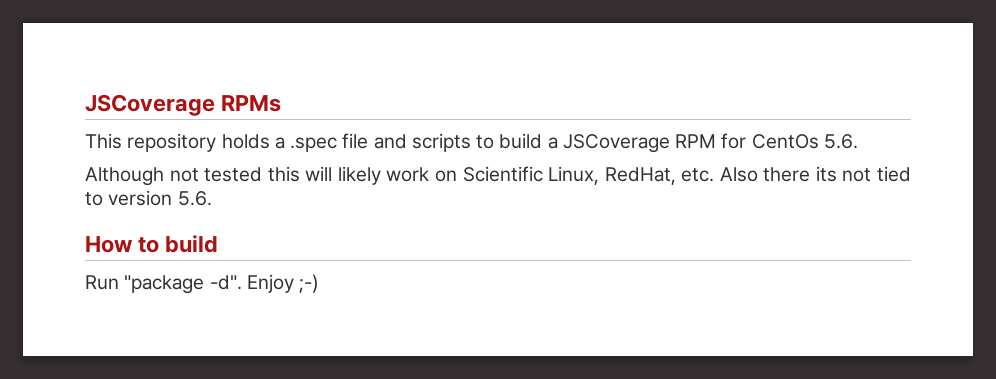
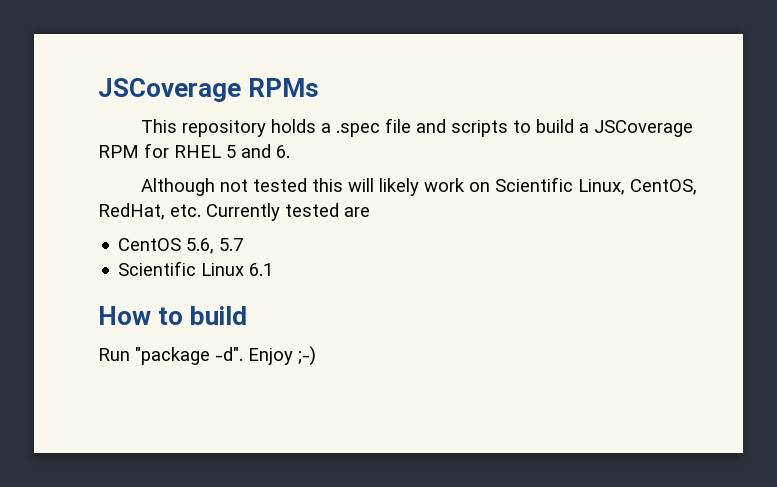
[751,134,858,149] CentOs 5.6. -> [174,144,290,158] RHEL 5 and 6.
(600, 175) none -> [629,179,697,195] CentOS,
[719,166,911,182] [85,190,212,206] Also there its not tied to version 5.6. -> [206,203,370,221] [118,238,244,254] [118,261,274,276] Currently tested are // CentOS 5.6, 5.7 // Scientific Linux 6.1

